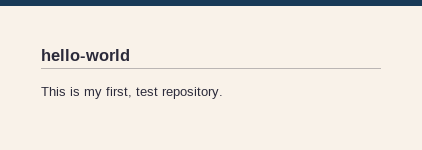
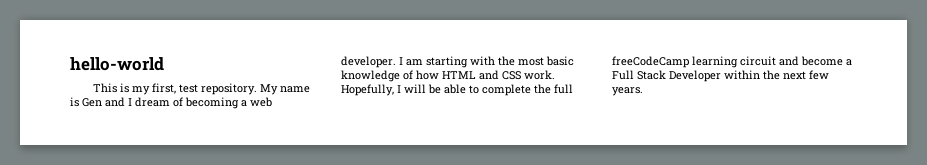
(223, 93) none -> [260,84,311,95] [70,97,272,109] [341,56,574,68] [341,70,555,82] [341,84,573,96] [612,56,852,68] [612,70,829,82] [612,87,643,96] My name is Gen and I dream of becoming a web developer. I am starting with the most basic knowledge of how HTML and CSS work. Hopefully, I will be able to complete the full freeCodeCamp learning circuit and become a Full Stack Developer within the next few years.

